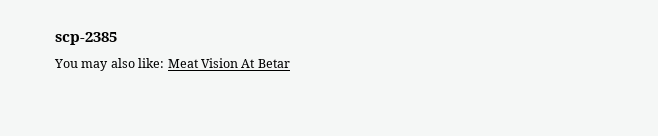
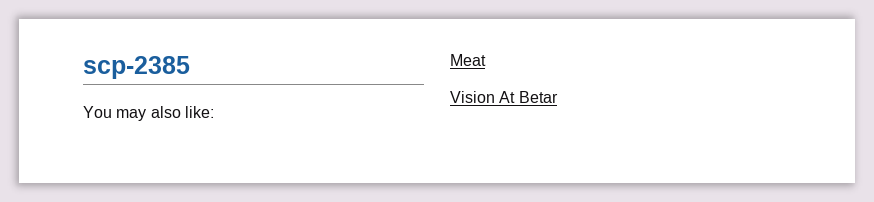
(165, 63) none -> (214, 112) //
(199, 63) none -> (486, 60) //

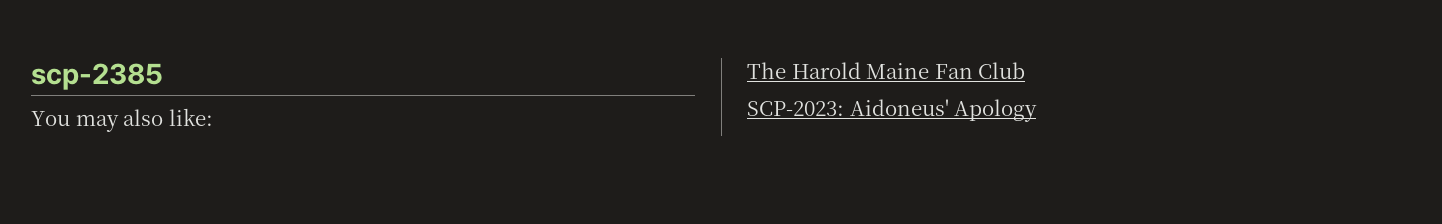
[450,54,486,66] [450,91,558,103] Meat // Vision At Betar -> [747,62,1026,79] [747,99,1038,122] The Harold Maine Fan Club // SCP-2023: Aidoneus' Apology

